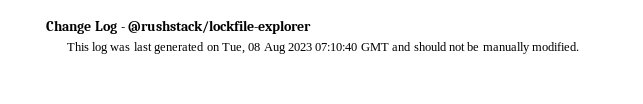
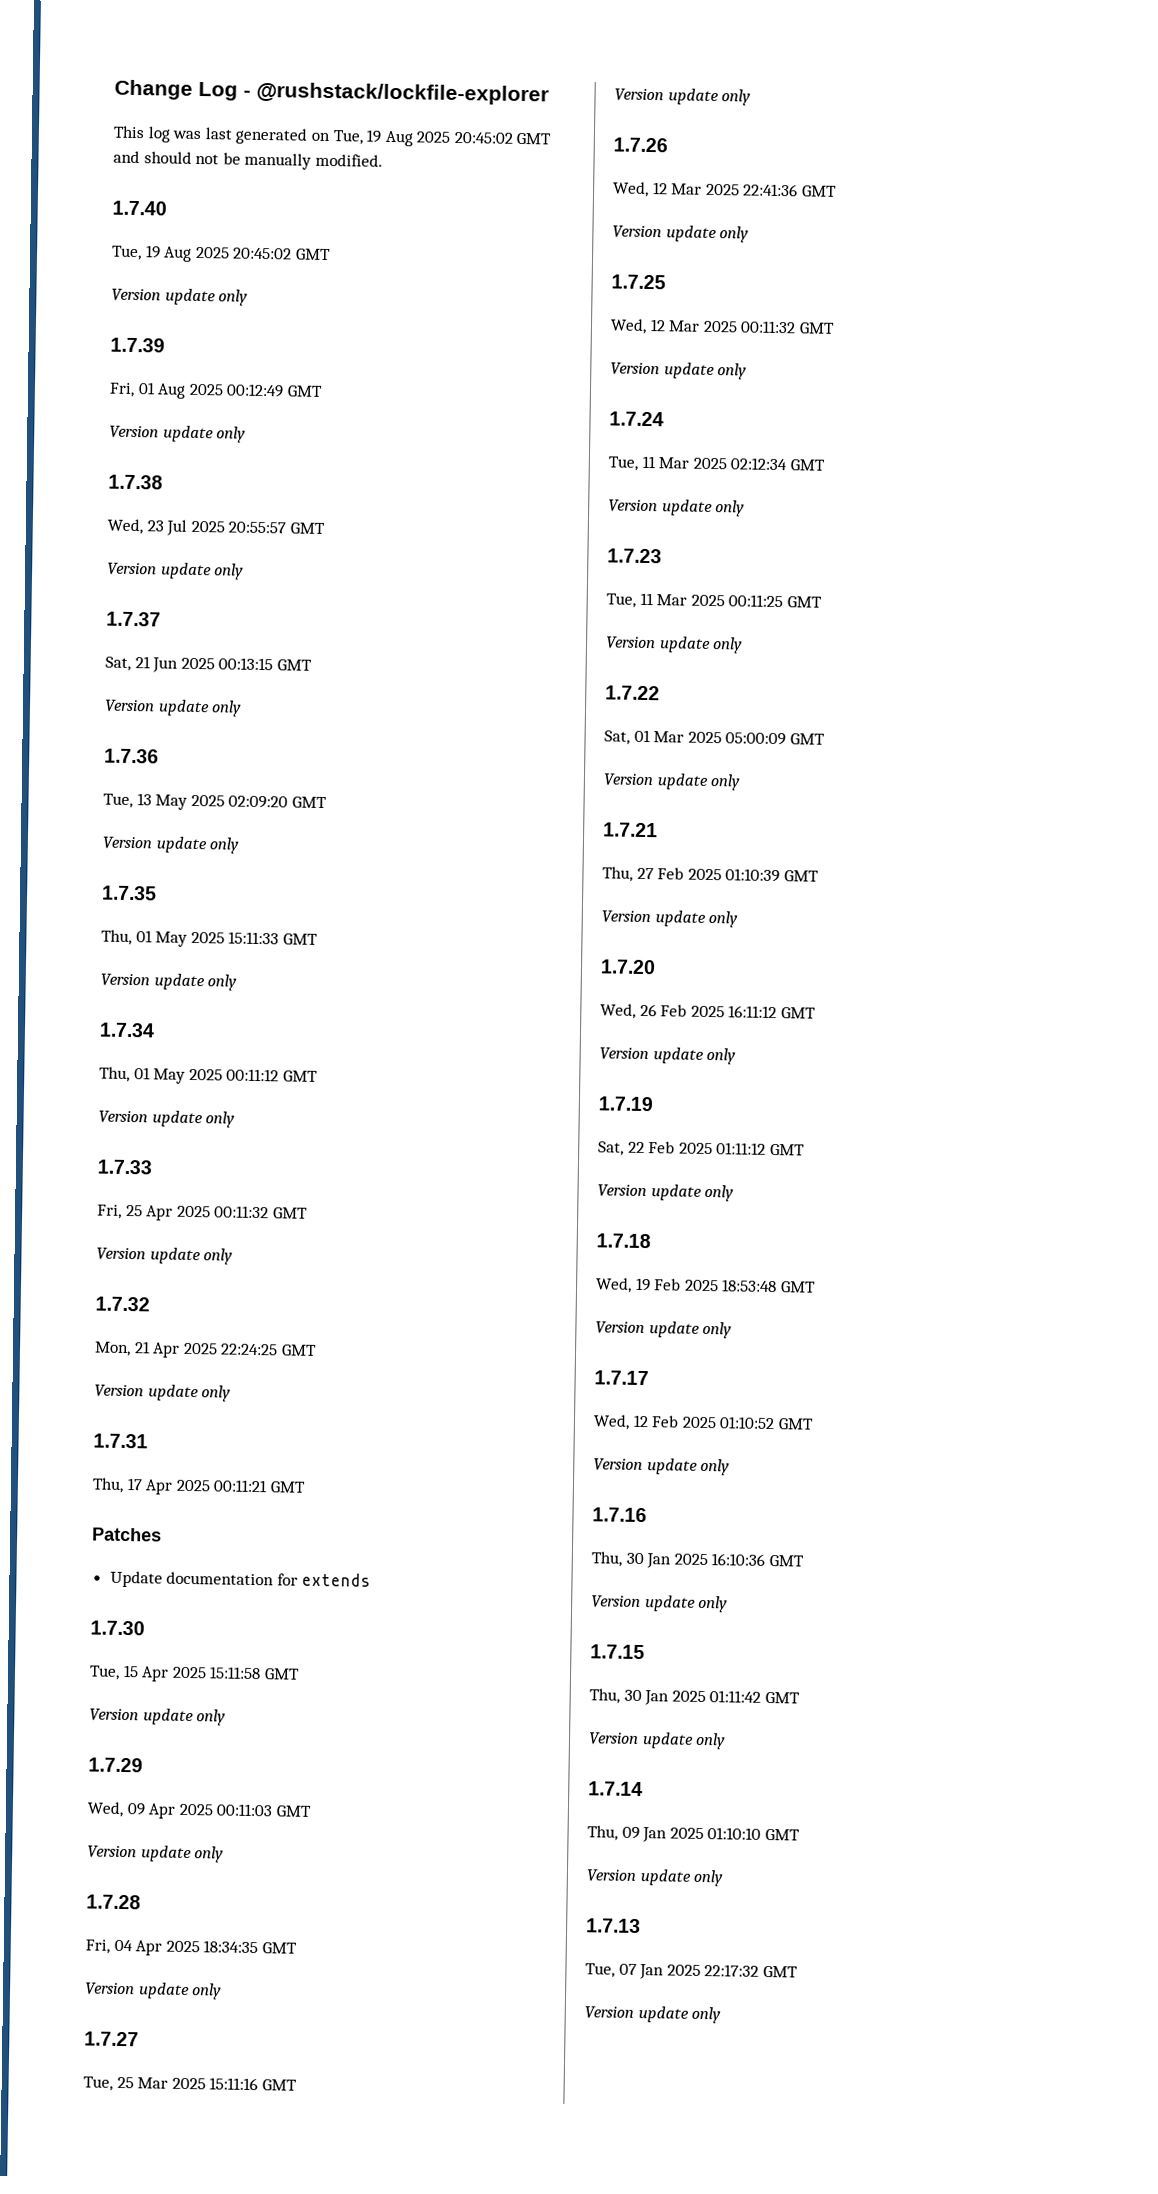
[248,43,358,54] 08 Aug 2023 07:10:40 -> [366,129,513,147] 19 Aug 2025 20:45:02
(580, 46) none -> [112,200,167,216] [111,245,331,262] [111,288,249,306] [110,337,165,353] [109,382,323,399] [109,425,247,443] [108,474,163,490] [107,518,325,536] [107,562,245,580] [106,611,161,627] [105,656,312,673] [104,699,243,717] [104,748,159,764] [103,793,327,810] [102,836,240,854] [102,885,157,901] [101,929,318,947] [100,973,238,991] [99,1022,155,1038] [99,1066,318,1084] [98,1110,236,1128] [97,1159,152,1175] [97,1204,308,1221] [96,1247,234,1265] [95,1296,150,1312] [94,1341,317,1358] [94,1384,232,1402] [93,1433,148,1449] [92,1477,305,1495] [92,1527,162,1542] [109,1570,372,1588] [90,1620,145,1636] [89,1664,300,1682] [89,1708,227,1726] [88,1757,143,1773] [87,1801,311,1819] [87,1845,225,1863] [86,1894,141,1910] [85,1939,297,1956] [85,1982,223,2000] [84,2031,139,2047] [83,2076,297,2091] [614,88,752,106] [613,137,668,153] [612,181,837,197] [612,225,750,243] [611,274,666,290] [610,318,835,334] [610,362,748,380] [609,411,664,427] [608,455,825,471] [608,499,746,517] [607,548,662,564] [606,592,822,608] [605,636,744,654] [605,685,660,701] [604,729,825,746] [603,773,742,791] [603,822,658,838] [602,866,819,883] [601,910,739,928] [600,959,656,975] [600,1003,816,1019] [599,1047,737,1065] [598,1096,654,1112] [598,1141,805,1156] [597,1184,735,1202] [596,1233,651,1249] [595,1277,816,1293] [595,1321,733,1339] [594,1370,649,1386] [593,1414,814,1430] [593,1458,731,1476] [592,1507,647,1523] [591,1551,804,1569] [591,1595,729,1613] [590,1644,645,1660] [589,1688,800,1706] [588,1732,727,1750] [588,1781,643,1797] [587,1825,800,1843] [586,1869,725,1887] [586,1918,641,1934] [585,1963,798,1980] [584,2006,722,2024] // 1.7.40 // Tue, 19 Aug 2025 20:45:02 GMT // Version update only // 1.7.39 // Fri, 01 Aug 2025 00:12:49 GMT // Version update only // 1.7.38 // Wed, 23 Jul 2025 20:55:57 GMT // Version update only // 1.7.37 // Sat, 21 Jun 2025 00:13:15 GMT // Version update only // 1.7.36 // Tue, 13 May 2025 02:09:20 GMT // Version update only // 1.7.35 // Thu, 01 May 2025 15:11:33 GMT // Version update only // 1.7.34 // Thu, 01 May 2025 00:11:12 GMT // Version update only // 1.7.33 // Fri, 25 Apr 2025 00:11:32 GMT // Version update only // 1.7.32 // Mon, 21 Apr 2025 22:24:25 GMT // Version update only // 1.7.31 // Thu, 17 Apr 2025 00:11:21 GMT // Patches // Update documentation for extends // 1.7.30 // Tue, 15 Apr 2025 15:11:58 GMT // Version update only // 1.7.29 // Wed, 09 Apr 2025 00:11:03 GMT // Version update only // 1.7.28 // Fri, 04 Apr 2025 18:34:35 GMT // Version update only // 1.7.27 // Tue, 25 Mar 2025 15:11:16 GMT // Version update only // 1.7.26 // Wed, 12 Mar 2025 22:41:36 GMT // Version update only // 1.7.25 // Wed, 12 Mar 2025 00:11:32 GMT // Version update only // 1.7.24 // Tue, 11 Mar 2025 02:12:34 GMT // Version update only // 1.7.23 // Tue, 11 Mar 2025 00:11:25 GMT // Version update only // 1.7.22 // Sat, 01 Mar 2025 05:00:09 GMT // Version update only // 1.7.21 // Thu, 27 Feb 2025 01:10:39 GMT // Version update only // 1.7.20 // Wed, 26 Feb 2025 16:11:12 GMT // Version update only // 1.7.19 // Sat, 22 Feb 2025 01:11:12 GMT // Version update only // 1.7.18 // Wed, 19 Feb 2025 18:53:48 GMT // Version update only // 1.7.17 // Wed, 12 Feb 2025 01:10:52 GMT // Version update only // 1.7.16 // Thu, 30 Jan 2025 16:10:36 GMT // Version update only // 1.7.15 // Thu, 30 Jan 2025 01:11:42 GMT // Version update only // 1.7.14 // Thu, 09 Jan 2025 01:10:10 GMT // Version update only // 1.7.13 // Tue, 07 Jan 2025 22:17:32 GMT // Version update only

